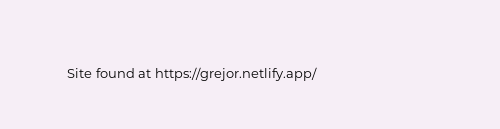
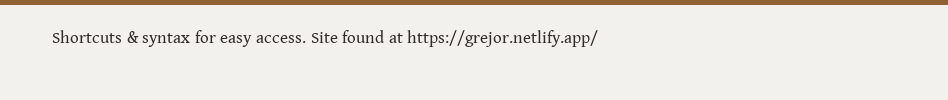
(67, 73) none -> [52,30,306,47] Shortcuts & syntax for easy access.

